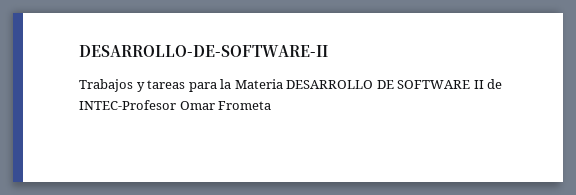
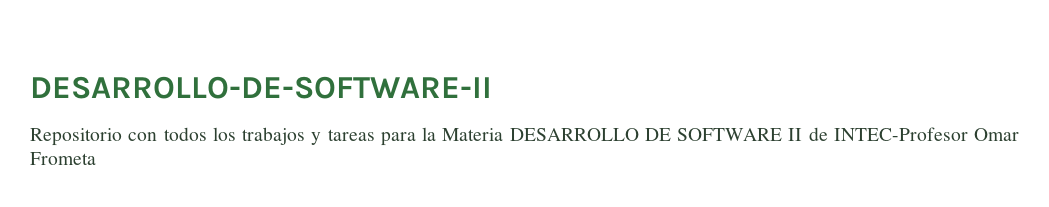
[79,79,133,92] Trabajos -> [30,127,305,146] Repositorio con todos los trabajos

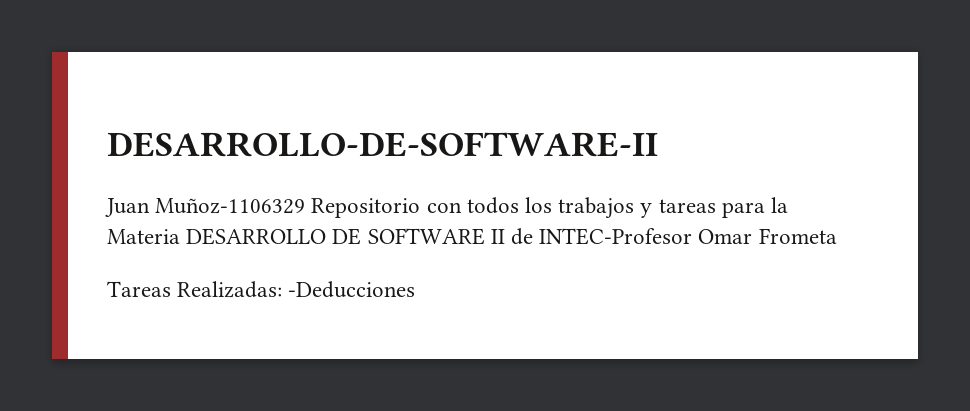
(492, 87) none -> [105,198,306,217] Juan Muñoz-1106329
(96, 158) none -> [107,281,416,298] // Tareas Realizadas: -Deducciones

